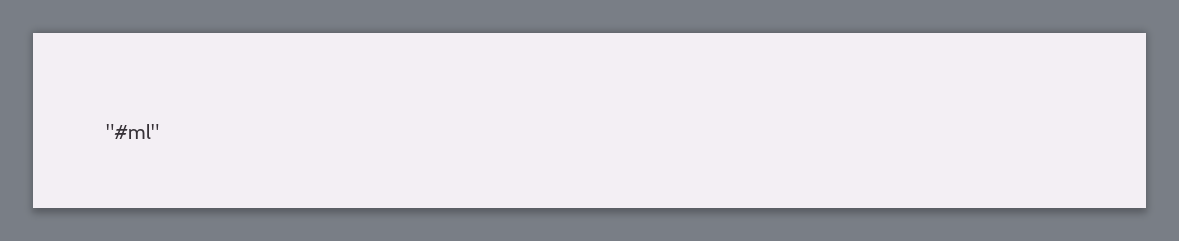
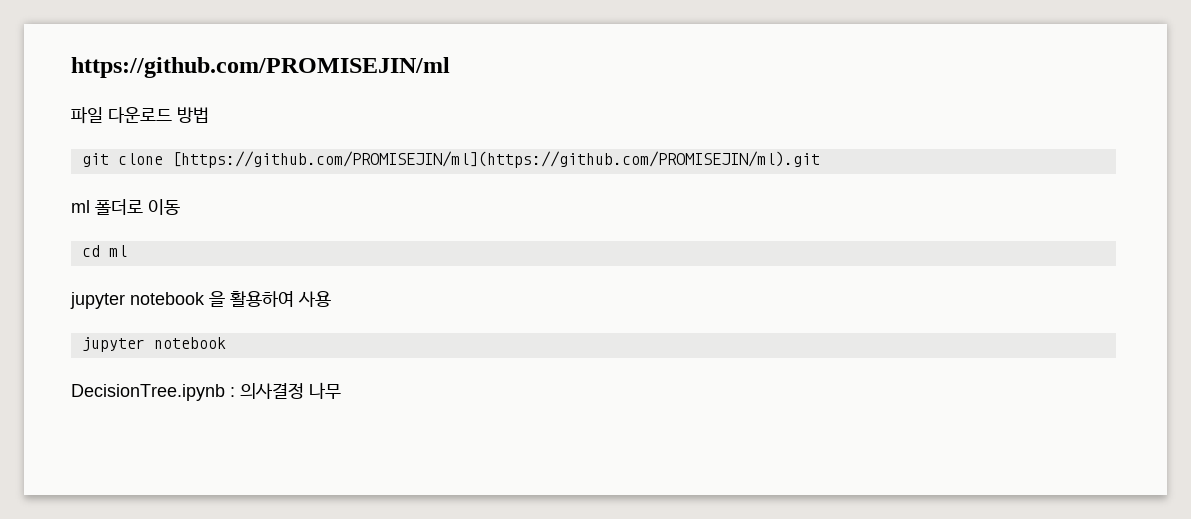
[106,124,159,139] "#ml" -> [71,57,450,78] [71,107,209,124] [81,151,820,168] [71,199,180,215] [81,245,127,257] [70,291,331,309] [81,337,226,352] [71,382,341,401] https://github.com/PROMISEJIN/ml // 파일 다운로드 방법 // git clone [https://github.com/PROMISEJIN/ml](https://github.com/PROMISEJIN/ml).git // ml 폴더로 이동 // cd ml // jupyter notebook 을 활용하여 사용 // jupyter notebook // DecisionTree.ipynb : 의사결정 나무

